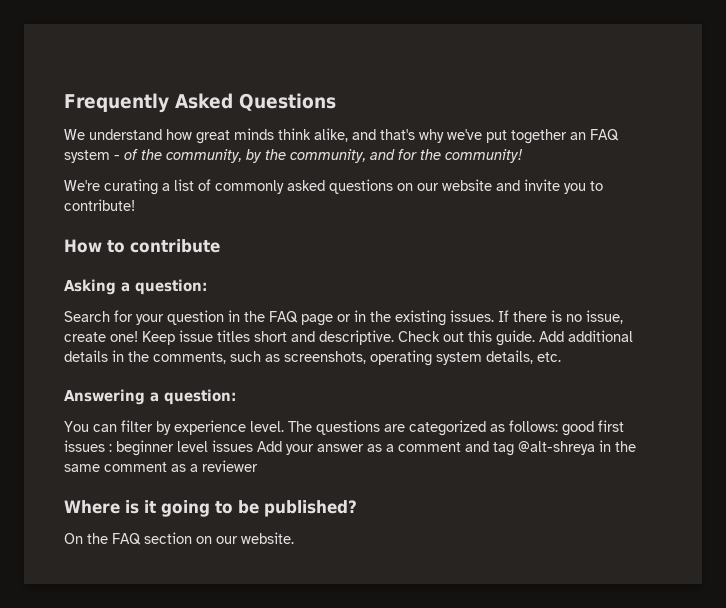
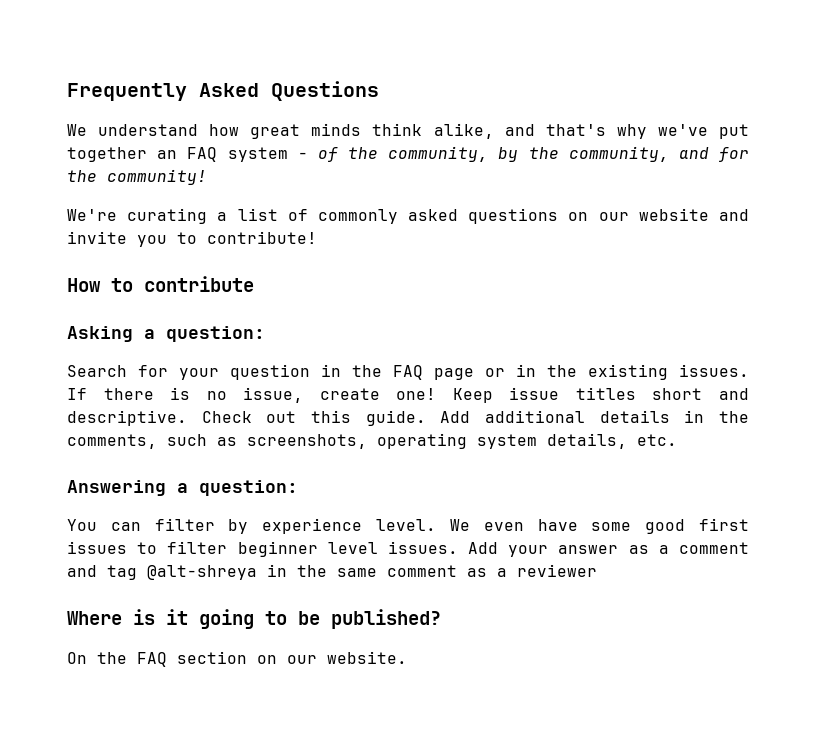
[288,420,558,436] The questions are categorized as follows: -> [449,519,632,531] We even have some
[109,444,112,452] : -> [137,541,228,554] to filter
[212,440,253,452] issues -> [387,541,458,554] issues.

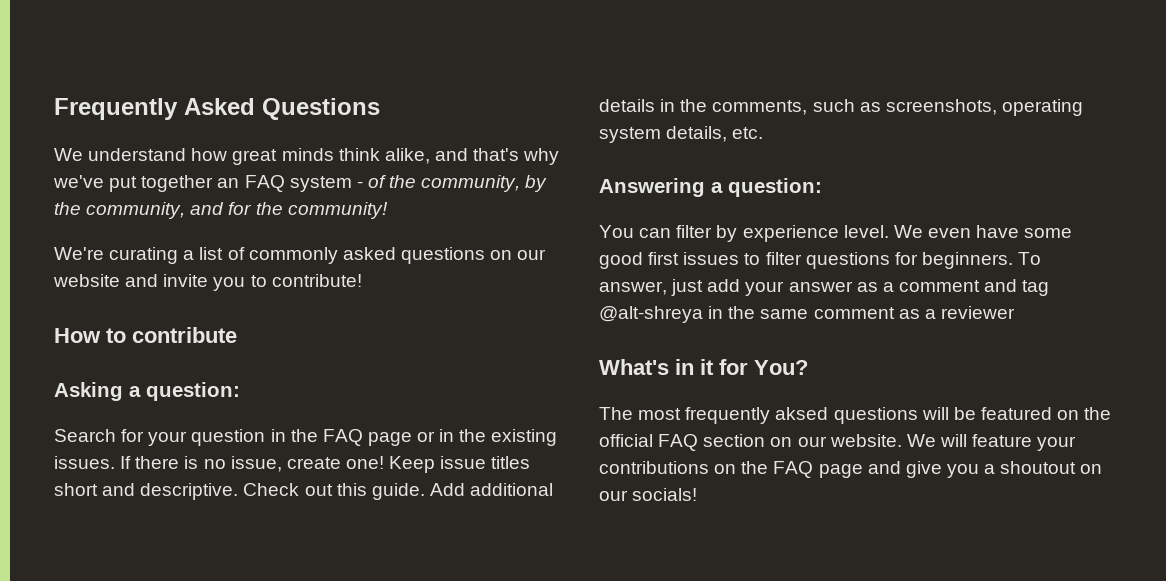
[237,541,499,557] beginner level issues. Add -> [805,252,1042,269] [599,279,741,296] questions for beginners. To answer, just add
[67,609,441,629] [67,652,127,664] Where is it going to be published? // On the -> [599,359,808,375] [599,407,1112,424] [599,434,653,447] What's in it for You? // The most frequently aksed questions will be featured on the official
(407, 657) none -> [906,434,1077,451] [599,461,1103,478] [599,488,698,501] We will feature your contributions on the FAQ page and give you a shoutout on our socials!

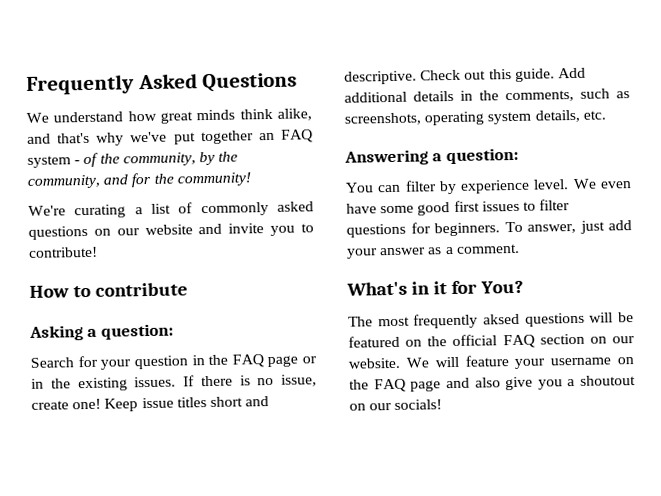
[898,279,1050,296] [599,306,1015,323] comment and tag @alt-shreya in the same comment as a reviewer -> [455,243,520,254] comment.
[599,461,709,474] contributions -> [550,357,612,366] username
(901, 467) none -> [474,377,501,388] also

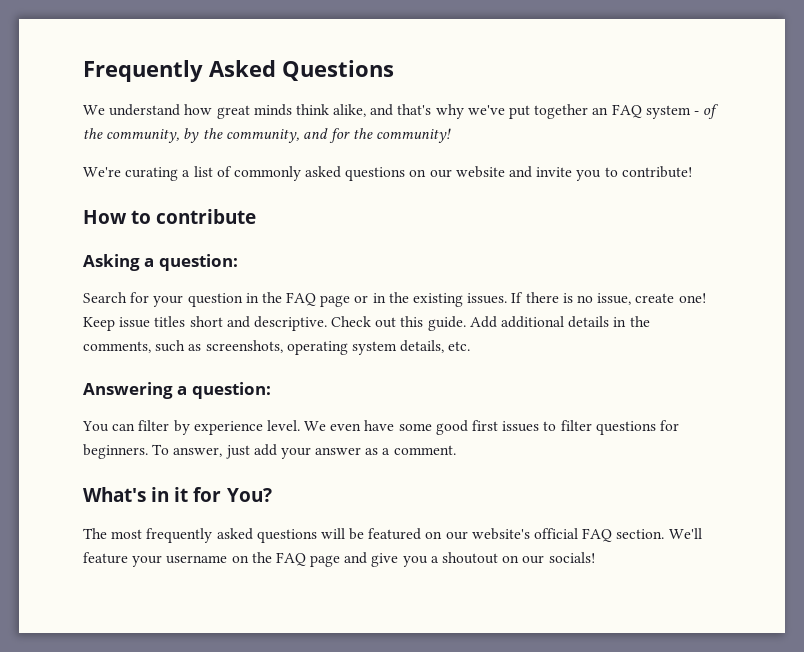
[483,313,520,325] aksed -> [216,528,253,540] asked
[427,333,635,349] [348,356,459,369] the official FAQ section on our website. We will -> [445,528,702,542] our website's official FAQ section. We'll
[474,377,501,388] also -> (368, 558) none

